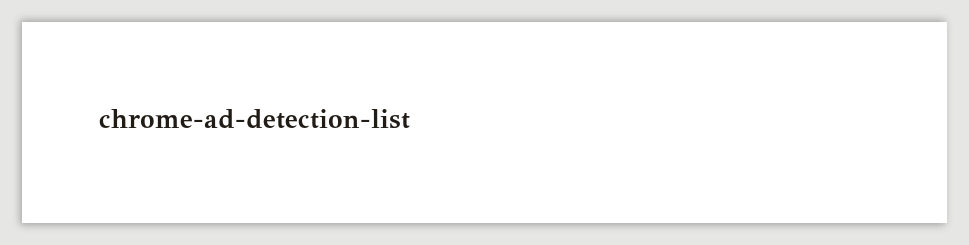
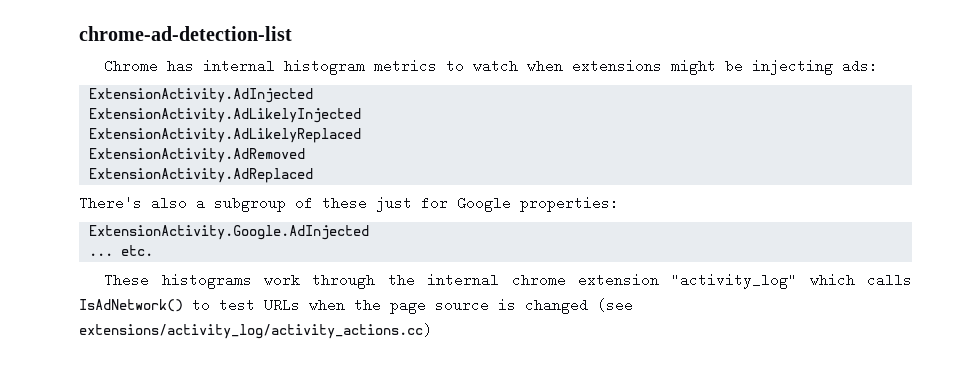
(410, 119) none -> [104,59,879,75] [89,88,314,103] [89,108,362,123] [89,128,362,143] [89,148,306,163] [89,168,314,183] [79,196,619,212] [89,225,370,240] [89,245,154,256] [104,273,912,289] [79,298,633,314] [79,323,432,339] // Chrome has internal histogram metrics to watch when extensions might be injecting ads: // ExtensionActivity.AdInjected // ExtensionActivity.AdLikelyInjected // ExtensionActivity.AdLikelyReplaced // ExtensionActivity.AdRemoved // ExtensionActivity.AdReplaced // There's also a subgroup of these just for Google properties: // ExtensionActivity.Google.AdInjected // ... etc. // These histograms work through the internal chrome extension "activity_log" which calls IsAdNetwork() to test URLs when the page source is changed (see extensions/activity_log/activity_actions.cc)

